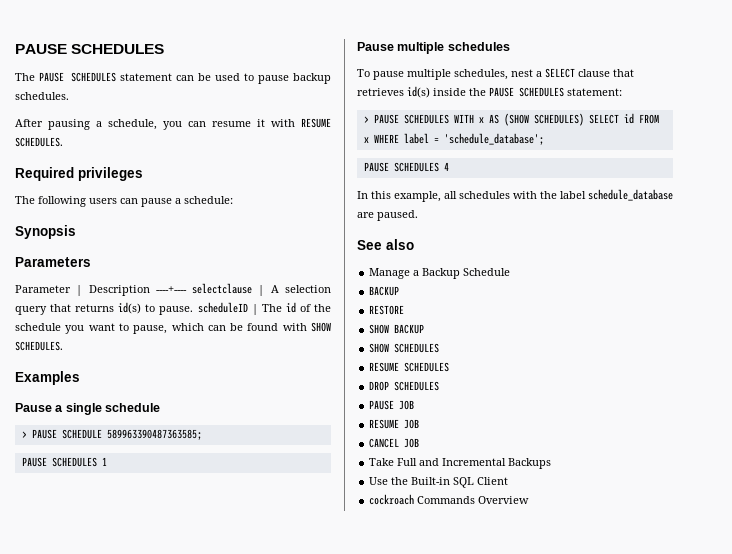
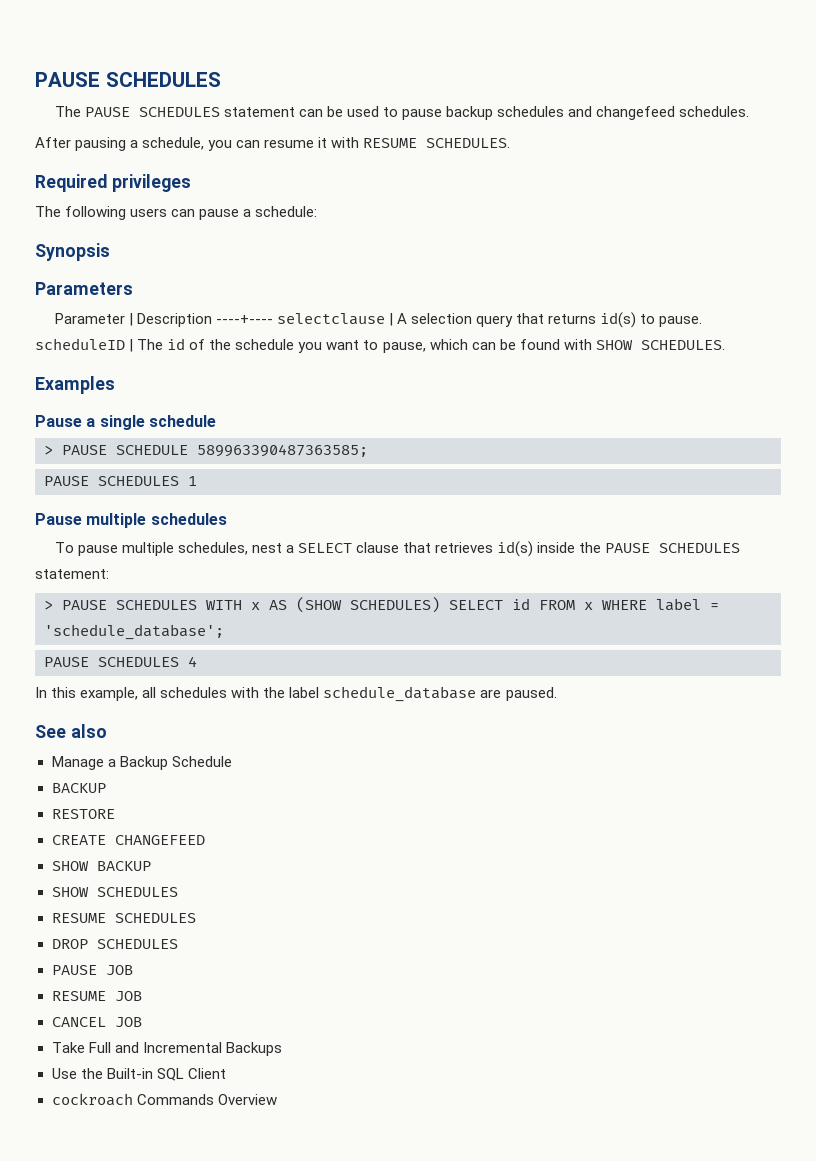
(332, 78) none -> [496,106,676,120] schedules and changefeed
(405, 310) none -> [51,835,205,845] // CREATE CHANGEFEED

